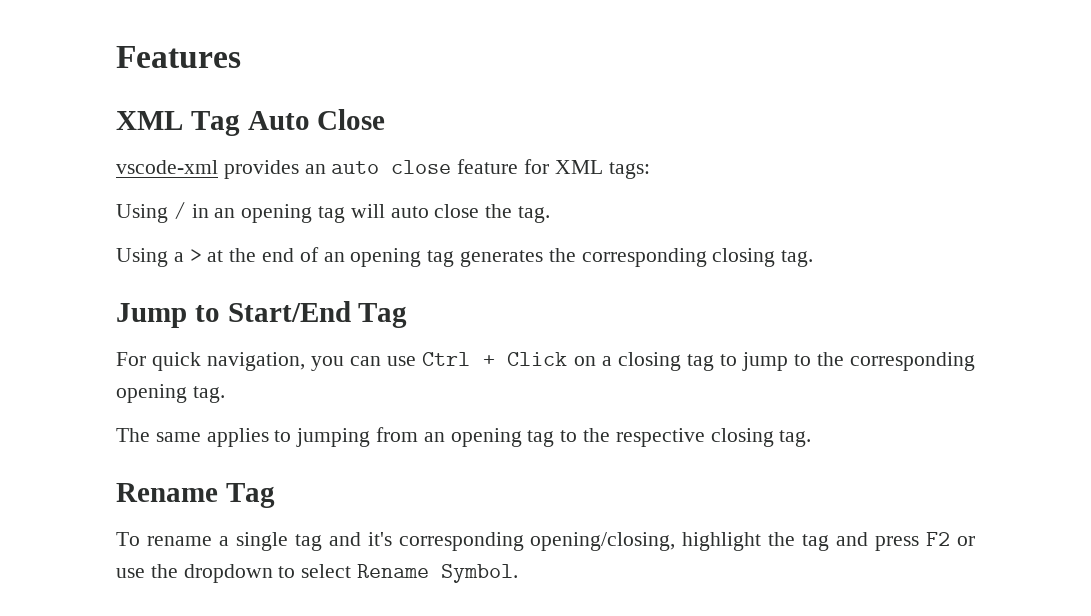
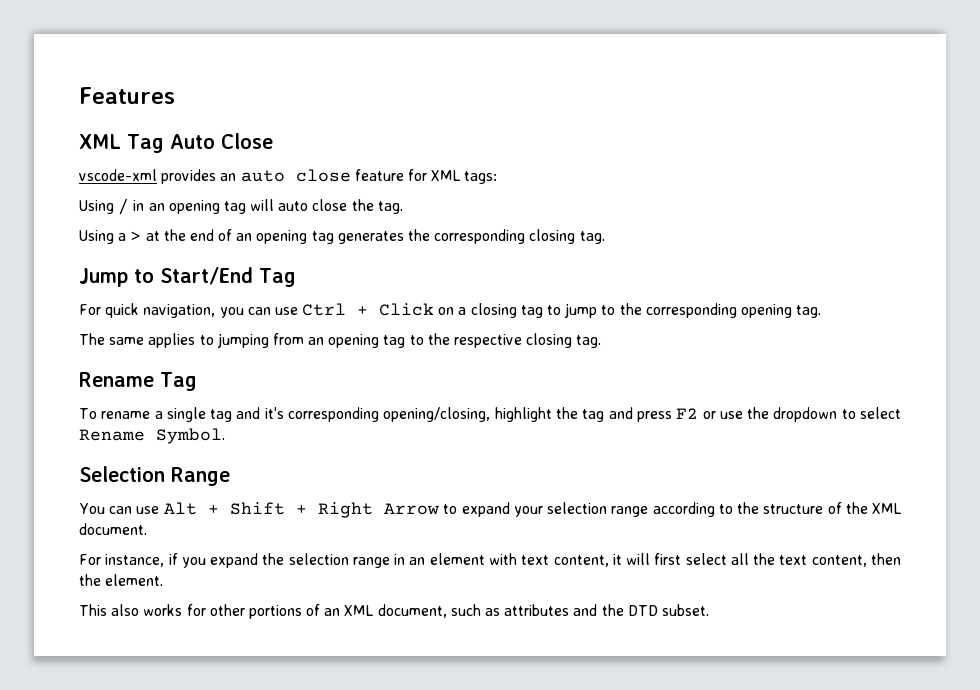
(519, 573) none -> [79,466,230,486] [79,502,901,518] [79,523,147,535] [79,553,901,568] [79,574,164,586] [79,604,709,619] // Selection Range // You can use Alt + Shift + Right Arrow to expand your selection range according to the structure of the XML document. // For instance, if you expand the selection range in an element with text content, it will first select all the text content, then the element. // This also works for other portions of an XML document, such as attributes and the DTD subset.

